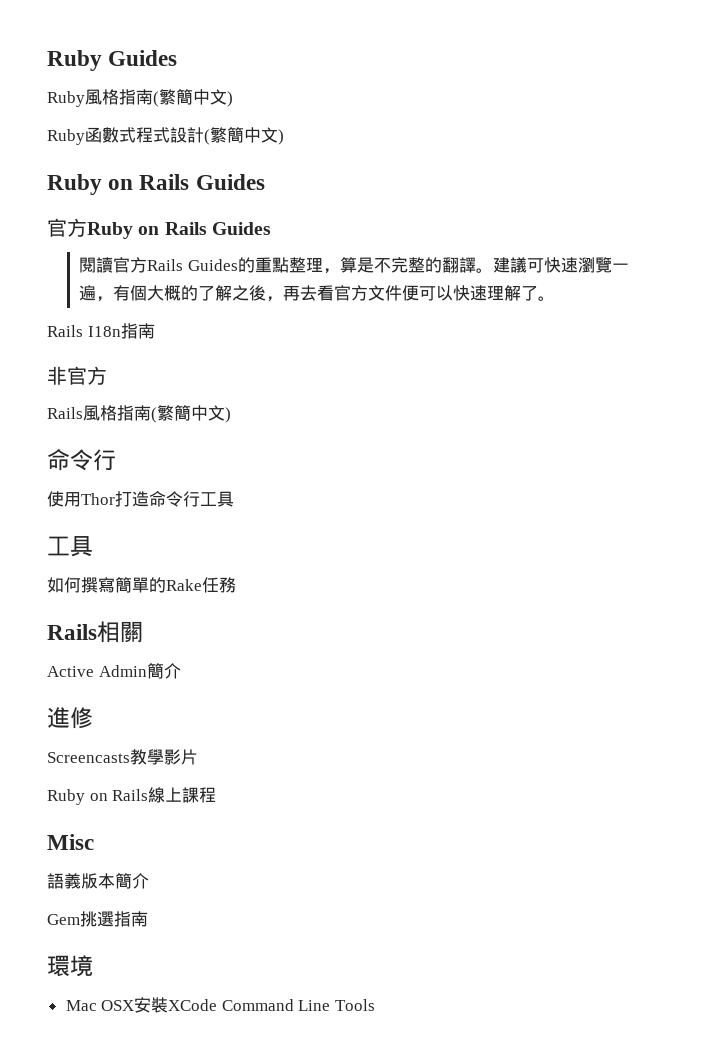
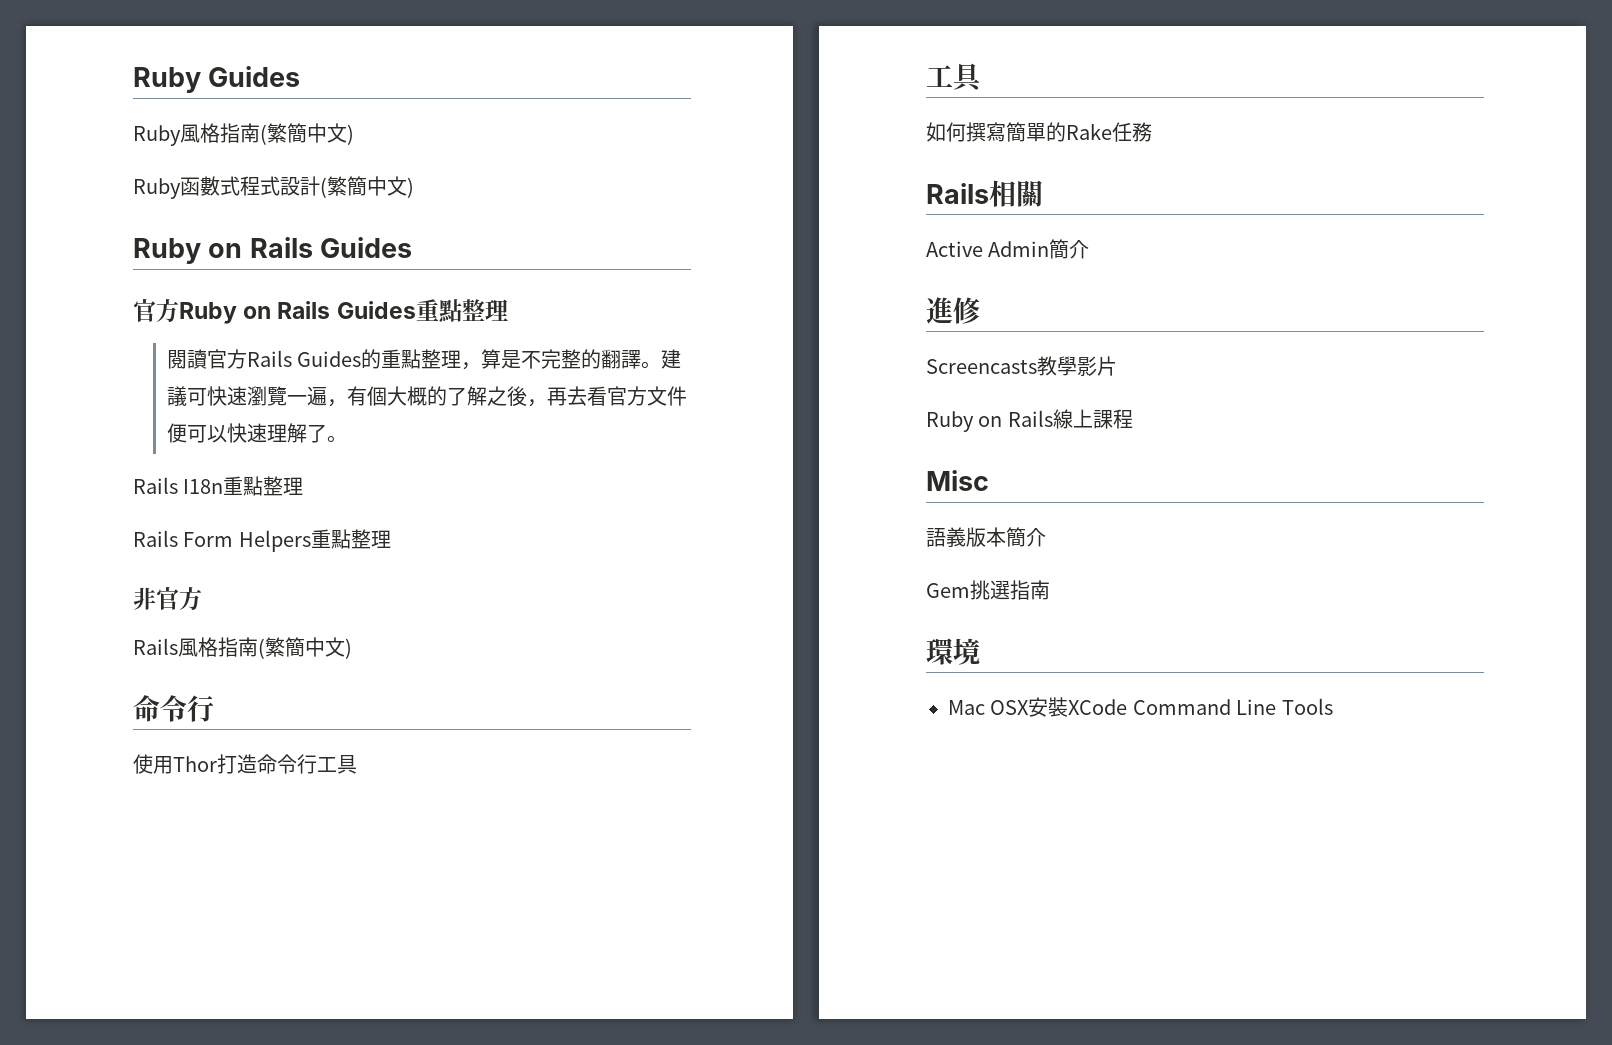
(271, 228) none -> [415,299,508,323] 重點整理
[120,323,155,339] 指南 -> [223,476,304,496] [133,529,391,552] 重點整理 // Rails Form Helpers重點整理

